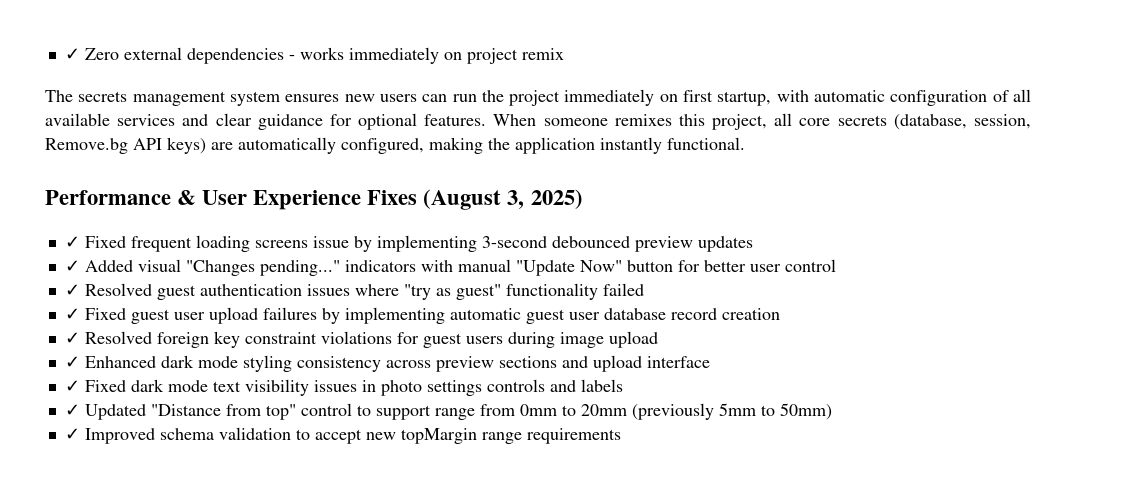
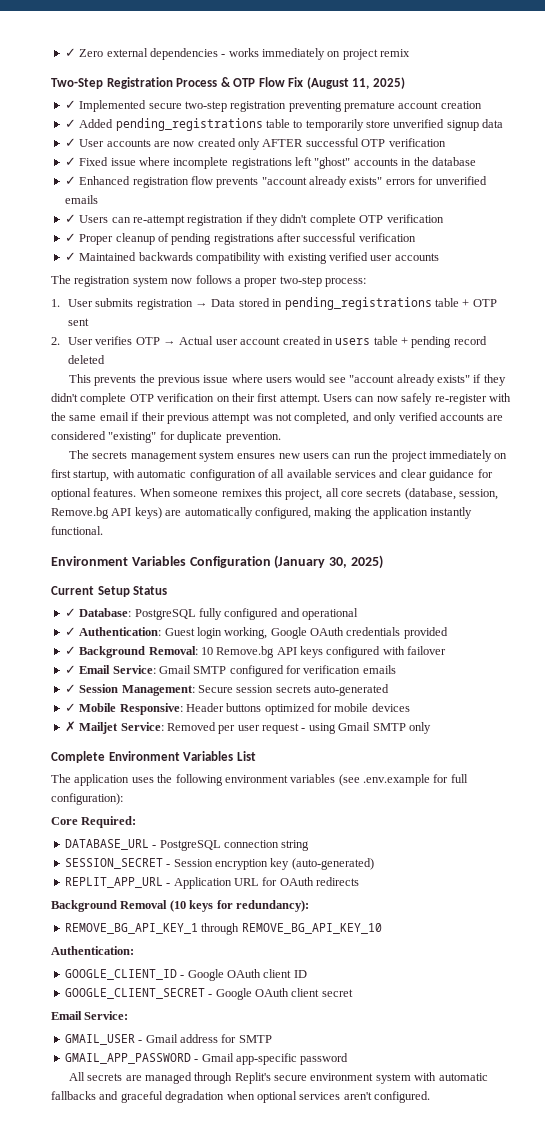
(564, 54) none -> [51,77,405,89] [64,100,482,112] [64,118,504,131] [64,138,446,150] [64,157,476,169] [64,176,487,188] [64,195,98,204] [64,214,444,226] [64,233,416,245] [64,252,439,264] [51,275,366,287] [51,297,497,310] [67,318,89,326] [51,336,487,348] [67,355,105,364] [68,374,506,386] [51,393,511,405] [51,412,504,424] [51,431,281,443] // Two-Step Registration Process & OTP Flow Fix (August 11, 2025) // ✓ Implemented secure two-step registration preventing premature account creation // ✓ Added pending_registrations table to temporarily store unverified signup data // ✓ User accounts are now created only AFTER successful OTP verification // ✓ Fixed issue where incomplete registrations left "ghost" accounts in the database // ✓ Enhanced registration flow prevents "account already exists" errors for unverified emails // ✓ Users can re-attempt registration if they didn't complete OTP verification // ✓ Proper cleanup of pending registrations after successful verification // ✓ Maintained backwards compatibility with existing verified user accounts // The registration system now follows a proper two-step process: // 1. User submits registration → Data stored in pending_registrations table + OTP sent // 2. User verifies OTP → Actual user account created in users table + pending record deleted // This prevents the previous issue where users would see "account already exists" if they didn't complete OTP verification on their first attempt. Users can now safely re-register with the same email if their previous attempt was not completed, and only verified accounts are considered "existing" for duplicate prevention.
[45,189,583,210] [64,235,753,252] [64,259,836,276] [64,283,644,300] [64,307,780,324] [64,331,658,348] [64,355,710,372] [64,379,623,396] [64,403,832,420] [64,427,621,444] Performance & User Experience Fixes (August 3, 2025) // ✓ Fixed frequent loading screens issue by implementing 3-second debounced preview updates // ✓ Added visual "Changes pending..." indicators with manual "Update Now" button for better user control // ✓ Resolved guest authentication issues where "try as guest" functionality failed // ✓ Fixed guest user upload failures by implementing automatic guest user database record creation // ✓ Resolved foreign key constraint violations for guest users during image upload // ✓ Enhanced dark mode styling consistency across preview sections and upload interface // ✓ Fixed dark mode text visibility issues in photo settings controls and labels // ✓ Updated "Distance from top" control to support range from 0mm to 20mm (previously 5mm to 50mm) // ✓ Improved schema validation to accept new topMargin range requirements -> [51,555,383,569] [51,586,168,597] [64,608,358,620] [64,627,448,639] [64,646,447,658] [64,665,396,677] [64,684,389,696] [64,703,410,715] [64,721,431,734] [51,751,256,763] [51,774,468,786] [51,793,123,805] [51,816,137,828] [64,839,310,851] [64,858,374,870] [64,877,359,889] [51,900,309,912] [64,923,382,935] [51,946,134,955] [64,969,307,981] [64,988,353,1000] [51,1011,129,1020] [64,1034,272,1045] [64,1053,349,1065] [68,1072,488,1084] [51,1091,430,1103] Environment Variables Configuration (January 30, 2025) // Current Setup Status // ✓ Database: PostgreSQL fully configured and operational // ✓ Authentication: Guest login working, Google OAuth credentials provided // ✓ Background Removal: 10 Remove.bg API keys configured with failover // ✓ Email Service: Gmail SMTP configured for verification emails // ✓ Session Management: Secure session secrets auto-generated // ✓ Mobile Responsive: Header buttons optimized for mobile devices // ✗ Mailjet Service: Removed per user request - using Gmail SMTP only // Complete Environment Variables List // The application uses the following environment variables (see .env.example for full configuration): // Core Required: // DATABASE_URL - PostgreSQL connection string // SESSION_SECRET - Session encryption key (auto-generated) // REPLIT_APP_URL - Application URL for OAuth redirects // Background Removal (10 keys for redundancy): // REMOVE_BG_API_KEY_1 through REMOVE_BG_API_KEY_10 // Authentication: // GOOGLE_CLIENT_ID - Google OAuth client ID // GOOGLE_CLIENT_SECRET - Google OAuth client secret // Email Service: // GMAIL_USER - Gmail address for SMTP // GMAIL_APP_PASSWORD - Gmail app-specific password // All secrets are managed through Replit's secure environment system with automatic fallbacks and graceful degradation when optional services aren't configured.

